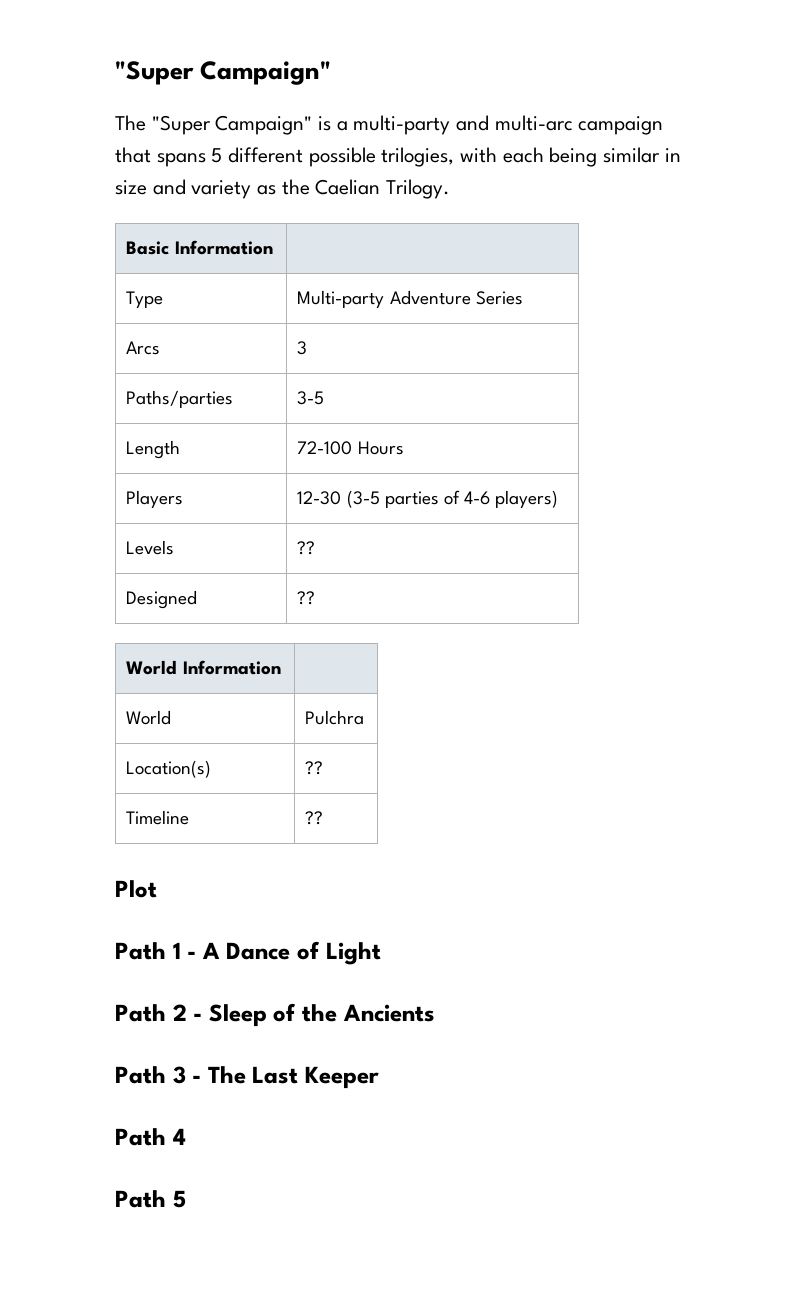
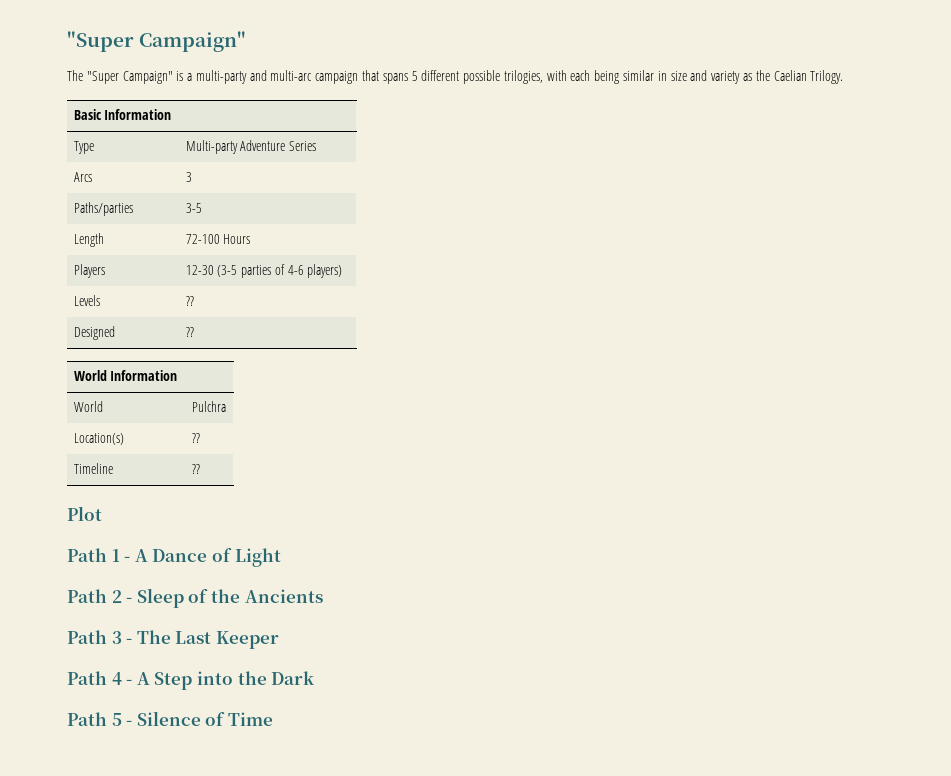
[115,1190,186,1208] // Path 5 -> [126,671,315,690] [67,711,273,726] - A Step into the Dark // Path 5 - Silence of Time

